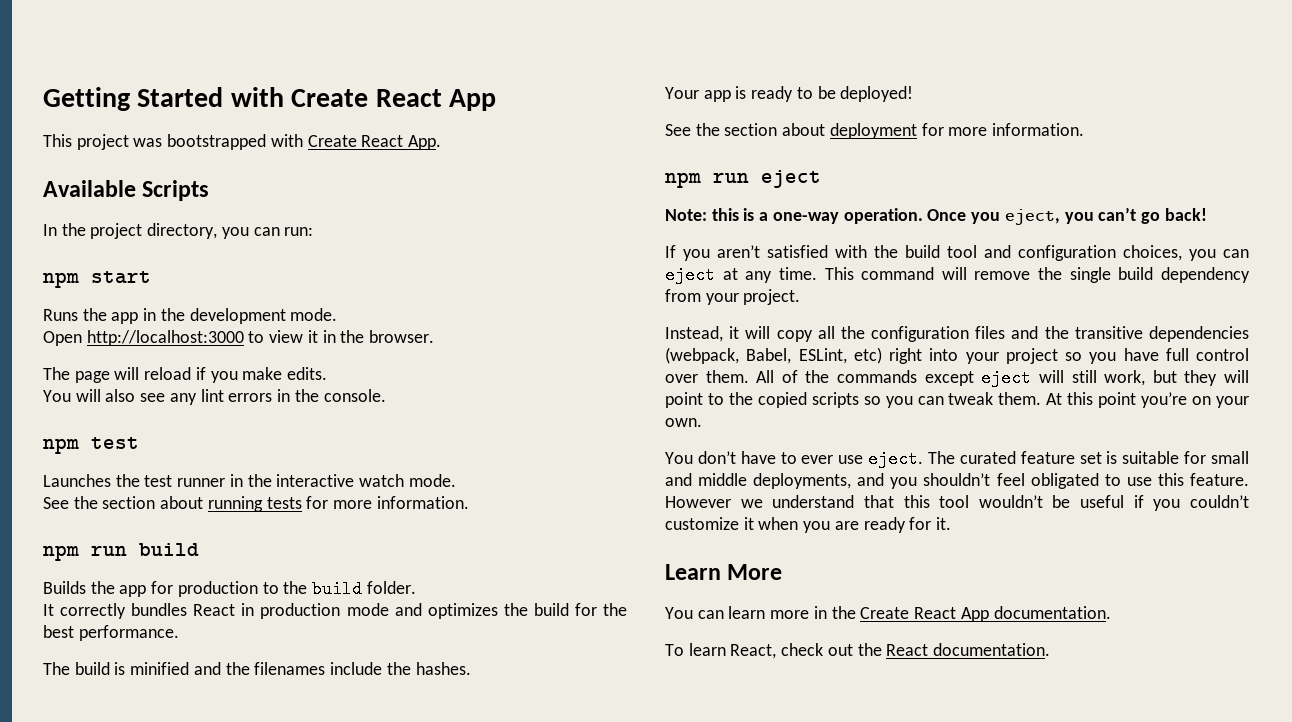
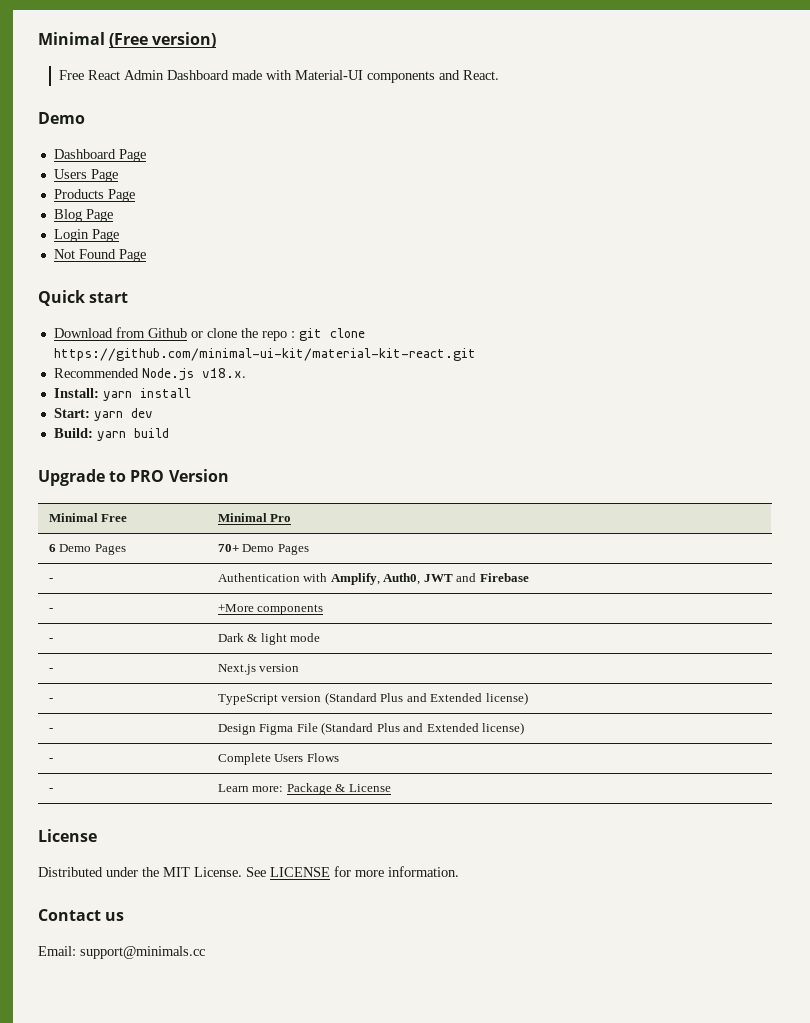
[43,87,497,111] [43,134,442,150] [43,180,210,201] [43,223,314,239] [43,271,151,288] [43,308,338,324] [43,330,435,346] [43,367,328,383] [43,389,386,405] [43,437,139,454] [43,474,456,487] [43,496,469,512] [43,543,199,561] [43,580,416,598] [43,603,627,619] [43,625,179,641] [43,662,471,675] [665,86,914,102] [665,123,1085,139] [665,170,821,188] [665,207,1207,225] [665,245,1249,261] [665,266,1250,284] [665,289,801,305] [665,326,1249,342] [665,347,1249,364] [665,369,1249,387] [665,392,1249,408] [665,418,702,427] [665,450,1249,468] [665,473,1249,489] [665,495,1249,511] [665,517,952,533] [665,564,783,580] [665,606,1111,622] [665,643,1051,659] Getting Started with Create React App // This project was bootstrapped with Create React App. // Available Scripts // In the project directory, you can run: // npm start // Runs the app in the development mode. // Open http://localhost:3000 to view it in the browser. // The page will reload if you make edits. // You will also see any lint errors in the console. // npm test // Launches the test runner in the interactive watch mode. // See the section about running tests for more information. // npm run build // Builds the app for production to the build folder. // It correctly bundles React in production mode and optimizes the build for the best performance. // The build is minified and the filenames include the hashes. // Your app is ready to be deployed! // See the section about deployment for more information. // npm run eject // Note: this is a one-way operation. Once you eject, you can’t go back! // If you aren’t satisfied with the build tool and configuration choices, you can eject at any time. This command will remove the single build dependency from your project. // Instead, it will copy all the configuration files and the transitive dependencies (webpack, Babel, ESLint, etc) right into your project so you have full control over them. All of the commands except eject will still work, but they will point to the copied scripts so you can tweak them. At this point you’re on your own. // You don’t have to ever use eject. The curated feature set is suitable for small and middle deployments, and you shouldn’t feel obligated to use this feature. However we understand that this tool wouldn’t be useful if you couldn’t customize it when you are ready for it. // Learn More // You can learn more in the Create React App documentation. // To learn React, check out the React documentation. -> [38,32,217,48] [58,70,499,83] [38,112,85,124] [53,149,146,162] [53,169,118,182] [53,189,135,202] [53,209,113,222] [53,229,119,242] [53,249,146,262] [38,290,129,306] [53,327,365,341] [53,348,476,361] [53,368,246,381] [53,388,191,401] [53,408,153,421] [53,428,169,441] [38,469,229,486] [48,513,128,522] [217,513,292,522] [48,544,126,555] [217,544,309,555] [48,578,53,582] [217,573,529,585] [48,608,53,612] [217,604,324,615] [48,638,53,642] [217,633,321,645] [48,668,53,672] [217,664,300,675] [48,698,53,702] [217,692,528,705] [48,728,53,732] [217,722,525,735] [48,758,53,762] [217,753,339,765] [48,788,53,792] [217,783,391,795] [38,829,97,842] [38,866,459,877] [38,909,125,921] [38,946,205,959] Minimal (Free version) // Free React Admin Dashboard made with Material-UI components and React. // Demo // Dashboard Page // Users Page // Products Page // Blog Page // Login Page // Not Found Page // Quick start // Download from Github or clone the repo : git clone https://github.com/minimal-ui-kit/material-kit-react.git // Recommended Node.js v18.x. // Install: yarn install // Start: yarn dev // Build: yarn build // Upgrade to PRO Version // Minimal Free | Minimal Pro // 6 Demo Pages | 70+ Demo Pages // - | Authentication with Amplify, Auth0, JWT and Firebase // - | +More components // - | Dark & light mode // - | Next.js version // - | TypeScript version (Standard Plus and Extended license) // - | Design Figma File (Standard Plus and Extended license) // - | Complete Users Flows // - | Learn more: Package & License // License // Distributed under the MIT License. See LICENSE for more information. // Contact us // Email: support@minimals.cc

